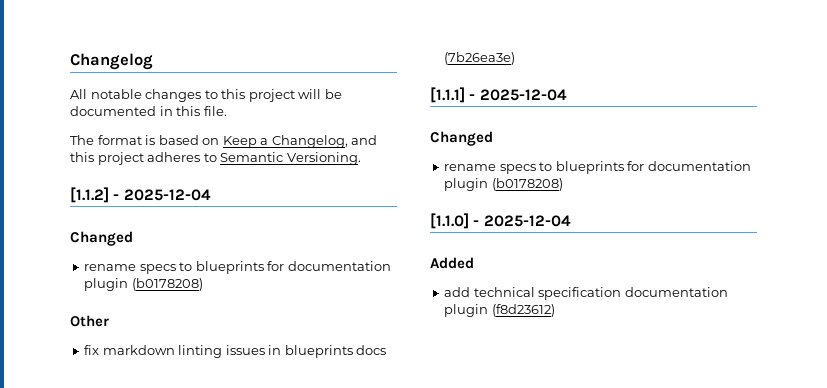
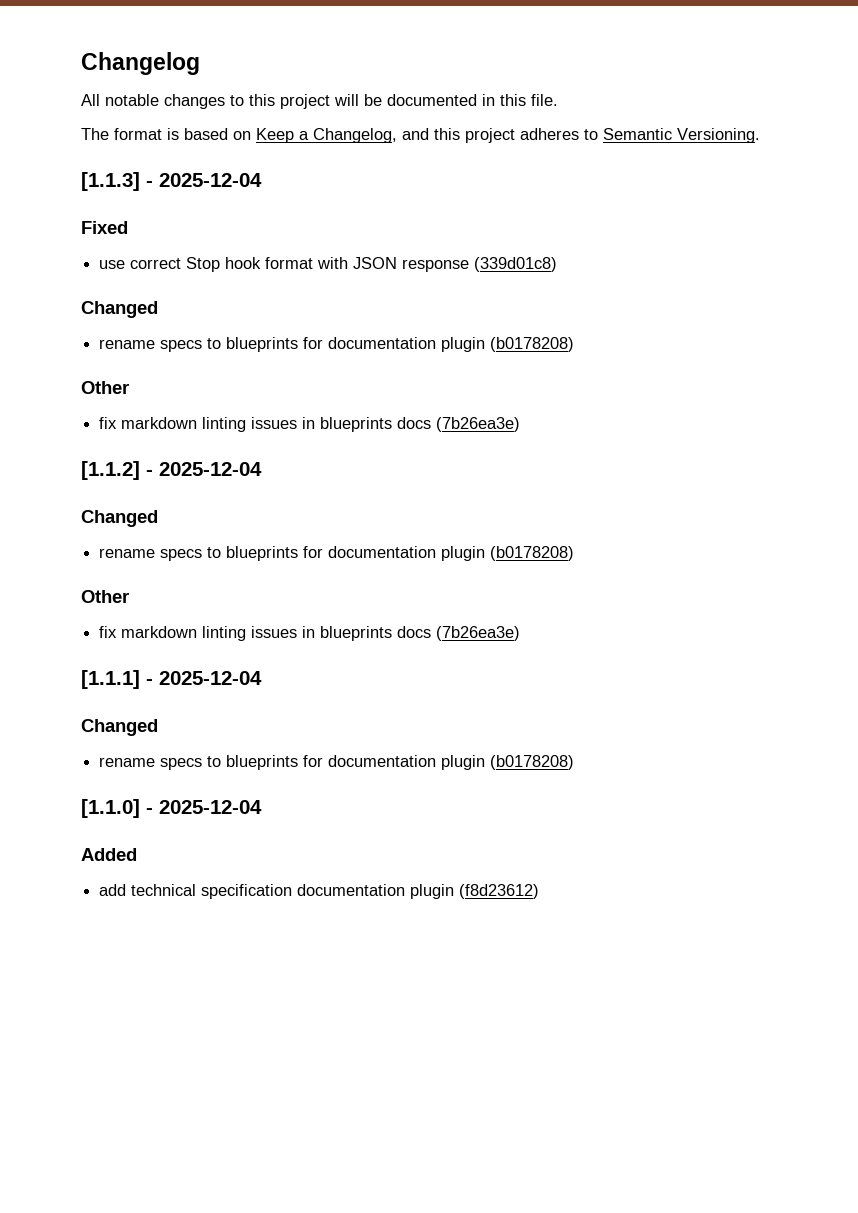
(361, 158) none -> [81,172,262,191] [81,221,128,234] [99,257,558,272] [81,301,158,318] [99,337,575,352] [81,381,129,394] [99,417,521,432] // [1.1.3] - 2025-12-04 // Fixed // use correct Stop hook format with JSON response (339d01c8) // Changed // rename specs to blueprints for documentation plugin (b0178208) // Other // fix markdown linting issues in blueprints docs (7b26ea3e)

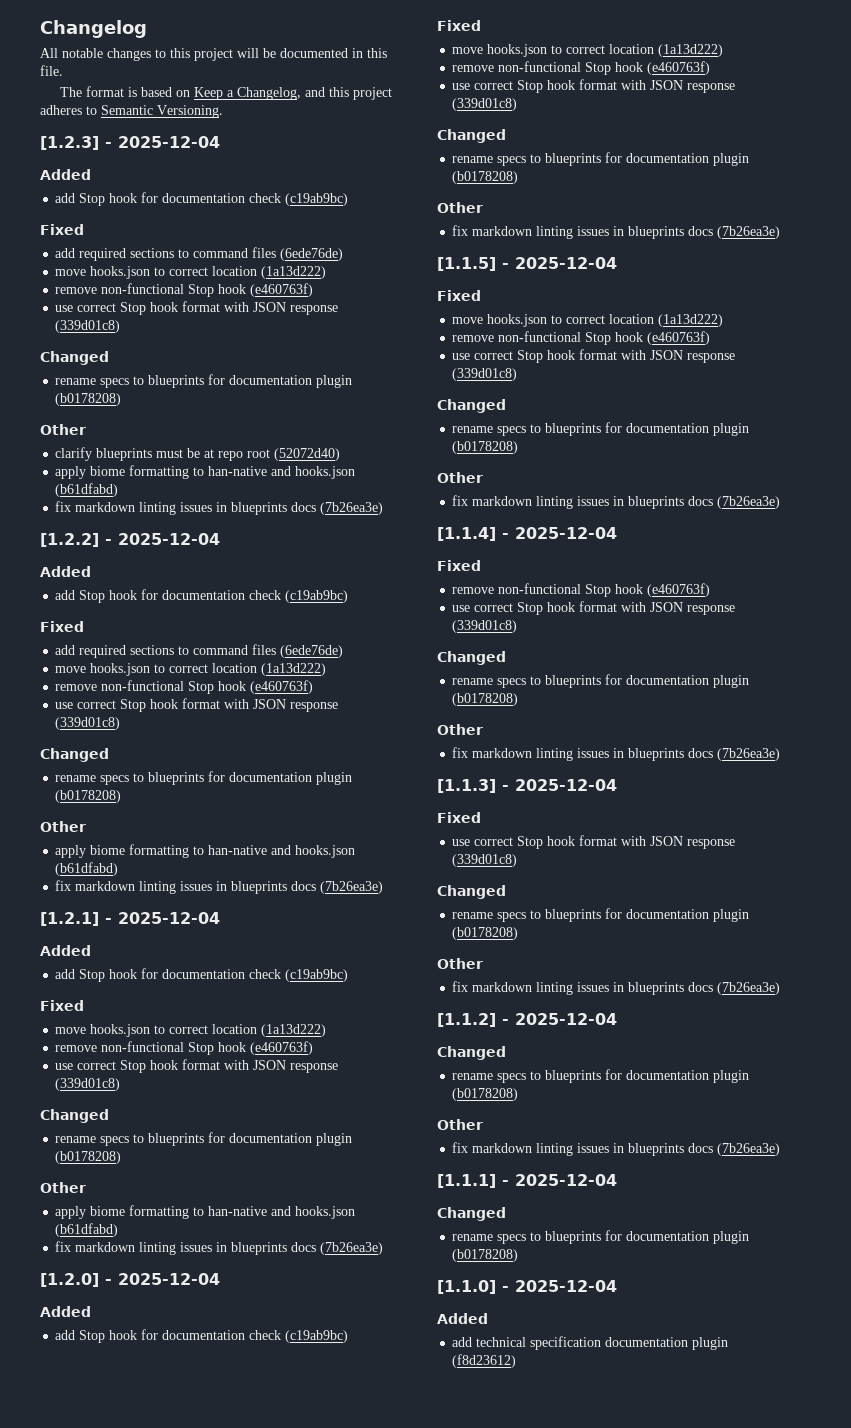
(760, 135) none -> [40,136,220,150] [40,169,91,180] [55,192,349,206] [40,224,84,235] [55,247,344,261] [55,266,327,279] [55,283,314,297] [55,301,339,315] [55,320,121,333] [40,351,109,365] [55,374,353,388] [55,393,122,406] [40,424,86,435] [55,447,341,461] [55,465,356,479] [55,483,119,497] [55,501,384,515] [40,533,220,547] [40,566,91,577] [55,589,349,603] [40,621,84,632] [55,644,344,658] [55,663,327,676] [55,680,314,694] [55,698,339,712] [55,717,121,730] [40,748,109,762] [55,771,353,785] [55,790,122,803] [40,821,86,832] [55,844,356,858] [55,862,119,876] [55,880,384,894] [40,912,220,926] [40,945,91,956] [55,968,349,982] [40,1000,84,1011] [55,1024,327,1037] [55,1041,314,1055] [55,1059,339,1073] [55,1078,121,1091] [40,1109,109,1123] [55,1132,353,1146] [55,1151,122,1164] [40,1182,86,1193] [55,1205,356,1219] [55,1223,119,1237] [55,1241,384,1255] [40,1273,220,1287] [40,1306,91,1317] [55,1329,349,1343] [437,20,481,31] [452,44,724,57] [452,61,711,75] [452,79,736,93] [452,98,518,111] [437,129,506,143] [452,152,750,166] [452,171,519,184] [437,202,483,213] [452,225,781,239] [437,257,617,271] [437,290,481,301] [452,314,724,327] [452,331,711,345] [452,349,736,363] [452,368,518,381] [437,399,506,413] [452,422,750,436] [452,441,519,454] [437,472,483,483] [452,495,781,509] [437,527,617,541] [437,560,481,571] [452,583,711,597] [452,601,736,615] [452,620,518,633] [437,651,506,665] [452,674,750,688] [452,693,519,706] [437,724,483,735] [452,747,781,761] // [1.2.3] - 2025-12-04 // Added // add Stop hook for documentation check (c19ab9bc) // Fixed // add required sections to command files (6ede76de) // move hooks.json to correct location (1a13d222) // remove non-functional Stop hook (e460763f) // use correct Stop hook format with JSON response (339d01c8) // Changed // rename specs to blueprints for documentation plugin (b0178208) // Other // clarify blueprints must be at repo root (52072d40) // apply biome formatting to han-native and hooks.json (b61dfabd) // fix markdown linting issues in blueprints docs (7b26ea3e) // [1.2.2] - 2025-12-04 // Added // add Stop hook for documentation check (c19ab9bc) // Fixed // add required sections to command files (6ede76de) // move hooks.json to correct location (1a13d222) // remove non-functional Stop hook (e460763f) // use correct Stop hook format with JSON response (339d01c8) // Changed // rename specs to blueprints for documentation plugin (b0178208) // Other // apply biome formatting to han-native and hooks.json (b61dfabd) // fix markdown linting issues in blueprints docs (7b26ea3e) // [1.2.1] - 2025-12-04 // Added // add Stop hook for documentation check (c19ab9bc) // Fixed // move hooks.json to correct location (1a13d222) // remove non-functional Stop hook (e460763f) // use correct Stop hook format with JSON response (339d01c8) // Changed // rename specs to blueprints for documentation plugin (b0178208) // Other // apply biome formatting to han-native and hooks.json (b61dfabd) // fix markdown linting issues in blueprints docs (7b26ea3e) // [1.2.0] - 2025-12-04 // Added // add Stop hook for documentation check (c19ab9bc) // Fixed // move hooks.json to correct location (1a13d222) // remove non-functional Stop hook (e460763f) // use correct Stop hook format with JSON response (339d01c8) // Changed // rename specs to blueprints for documentation plugin (b0178208) // Other // fix markdown linting issues in blueprints docs (7b26ea3e) // [1.1.5] - 2025-12-04 // Fixed // move hooks.json to correct location (1a13d222) // remove non-functional Stop hook (e460763f) // use correct Stop hook format with JSON response (339d01c8) // Changed // rename specs to blueprints for documentation plugin (b0178208) // Other // fix markdown linting issues in blueprints docs (7b26ea3e) // [1.1.4] - 2025-12-04 // Fixed // remove non-functional Stop hook (e460763f) // use correct Stop hook format with JSON response (339d01c8) // Changed // rename specs to blueprints for documentation plugin (b0178208) // Other // fix markdown linting issues in blueprints docs (7b26ea3e)

